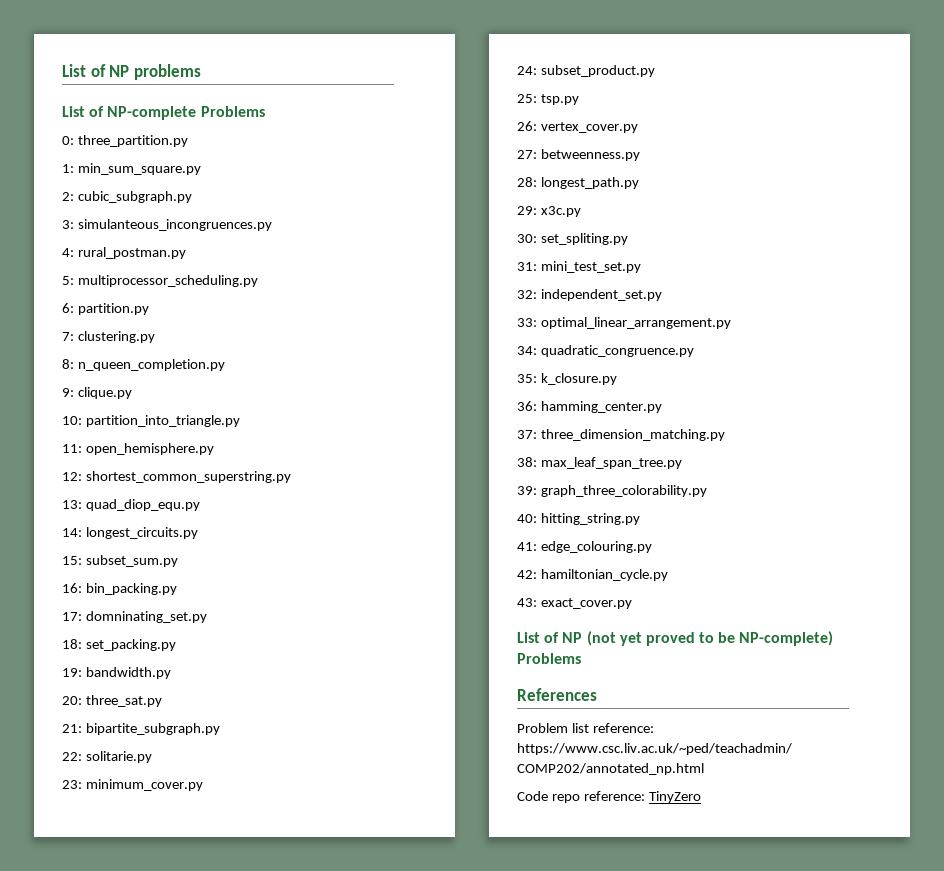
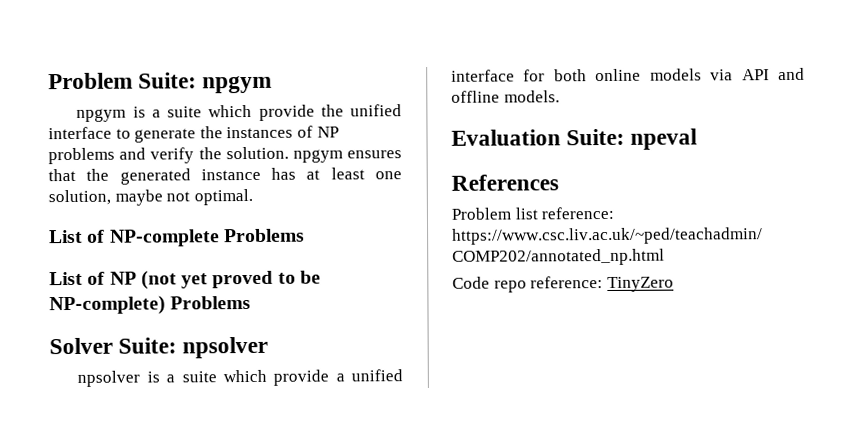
[62,64,201,80] [62,106,265,120] [62,135,188,147] [62,163,201,175] [62,191,192,203] [62,219,272,231] [62,247,186,259] [62,275,258,287] [62,303,149,315] [62,331,155,343] [62,359,225,371] [62,387,132,399] [62,415,240,427] [62,443,214,455] [62,471,291,483] [62,499,200,511] [62,527,198,539] [62,555,178,567] [62,583,177,595] [62,611,207,623] [62,639,176,651] [62,667,171,679] [62,695,162,707] [62,723,220,735] [62,751,152,763] [62,779,203,791] [517,65,655,77] [517,94,579,105] [517,121,638,133] [517,149,640,161] [517,177,639,189] [517,206,581,217] [517,233,628,245] [517,261,641,273] [517,289,662,301] [517,317,731,329] [517,345,694,357] [517,373,617,385] [517,401,662,413] [517,429,725,441] [517,457,682,469] [517,485,707,497] [517,513,640,525] [517,541,652,553] [517,569,668,581] [517,598,632,609] List of NP problems // List of NP-complete Problems // 0: three_partition.py // 1: min_sum_square.py // 2: cubic_subgraph.py // 3: simulanteous_incongruences.py // 4: rural_postman.py // 5: multiprocessor_scheduling.py // 6: partition.py // 7: clustering.py // 8: n_queen_completion.py // 9: clique.py // 10: partition_into_triangle.py // 11: open_hemisphere.py // 12: shortest_common_superstring.py // 13: quad_diop_equ.py // 14: longest_circuits.py // 15: subset_sum.py // 16: bin_packing.py // 17: domninating_set.py // 18: set_packing.py // 19: bandwidth.py // 20: three_sat.py // 21: bipartite_subgraph.py // 22: solitarie.py // 23: minimum_cover.py // 24: subset_product.py // 25: tsp.py // 26: vertex_cover.py // 27: betweenness.py // 28: longest_path.py // 29: x3c.py // 30: set_spliting.py // 31: mini_test_set.py // 32: independent_set.py // 33: optimal_linear_arrangement.py // 34: quadratic_congruence.py // 35: k_closure.py // 36: hamming_center.py // 37: three_dimension_matching.py // 38: max_leaf_span_tree.py // 39: graph_three_colorability.py // 40: hitting_string.py // 41: edge_colouring.py // 42: hamiltonian_cycle.py // 43: exact_cover.py -> [48,72,273,94] [76,104,402,122] [48,125,339,143] [48,146,402,165] [48,167,402,185] [48,188,253,206] [49,228,305,247] Problem Suite: npgym // npgym is a suite which provide the unified interface to generate the instances of NP problems and verify the solution. npgym ensures that the generated instance has at least one solution, maybe not optimal. // List of NP-complete Problems
(581, 658) none -> [49,336,269,359] [77,369,404,387] [451,67,805,82] [451,90,560,103] [451,128,698,150] // Solver Suite: npsolver // npsolver is a suite which provide a unified interface for both online models via API and offline models. // Evaluation Suite: npeval

